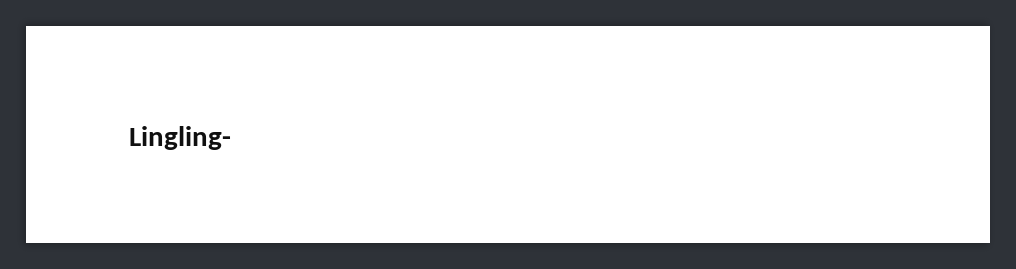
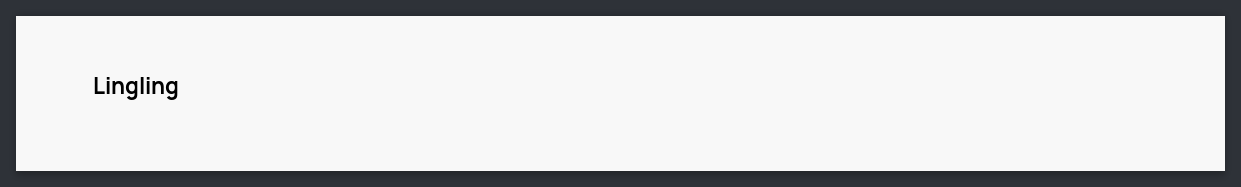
[129,126,231,150] Lingling- -> [93,77,179,100] Lingling

